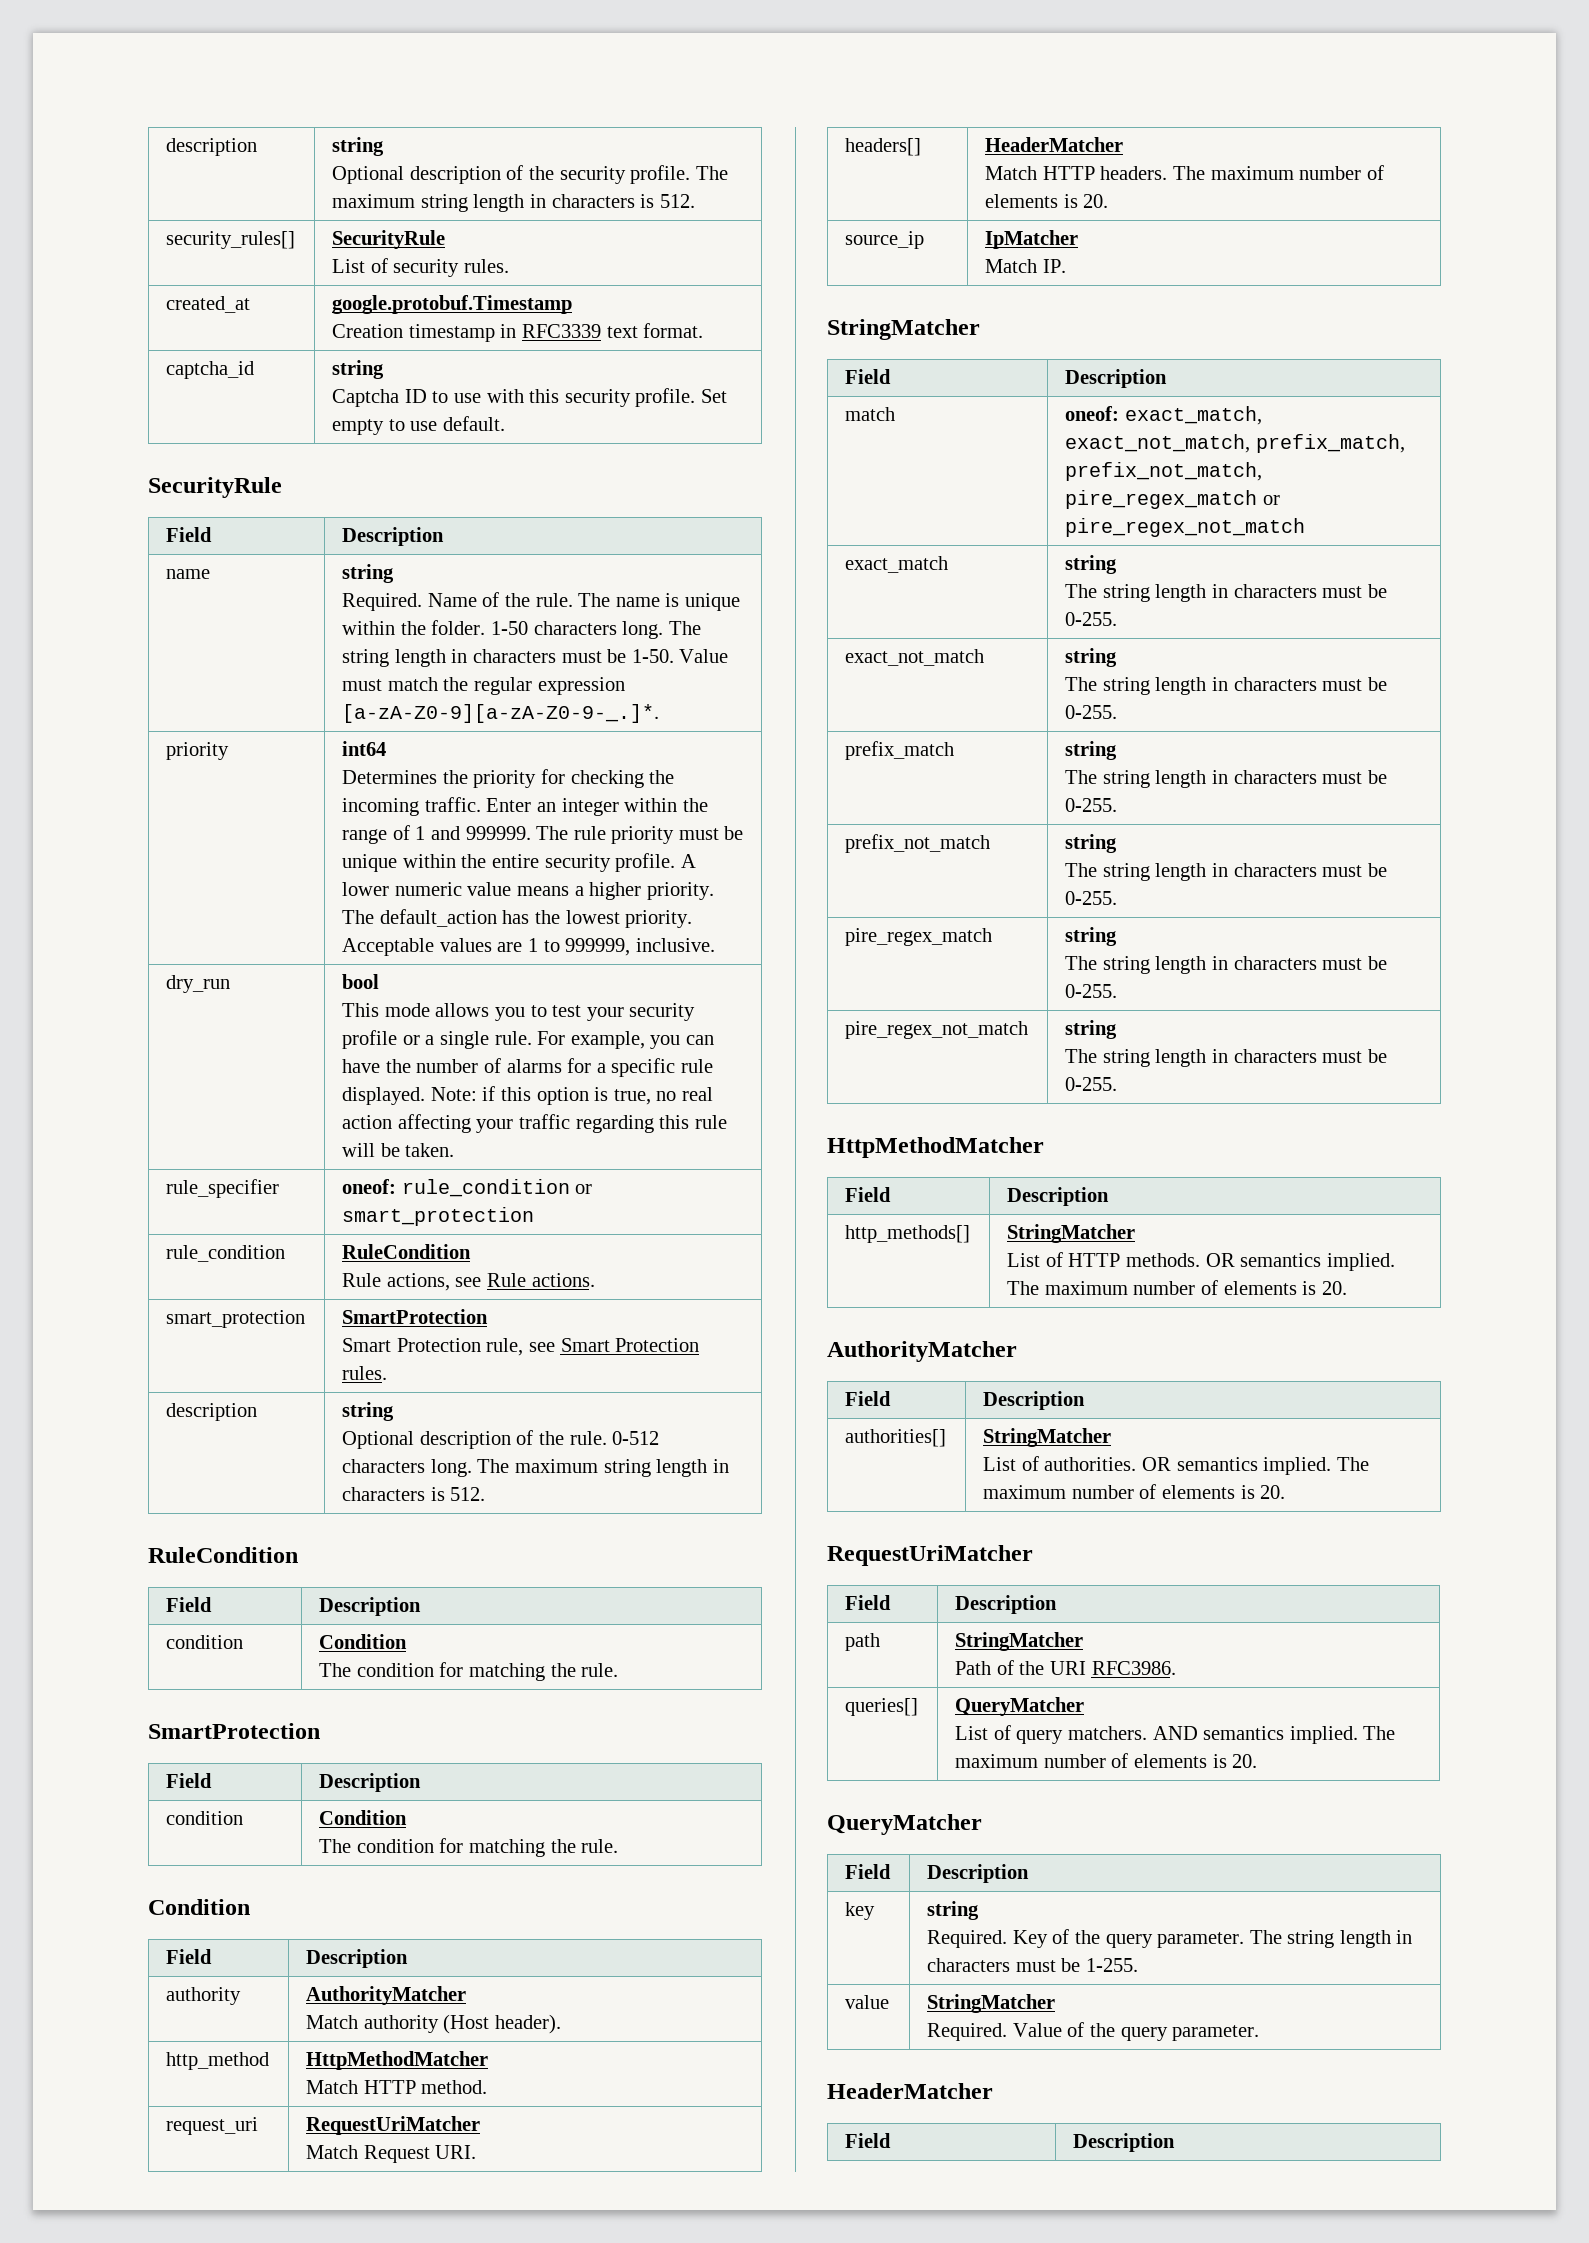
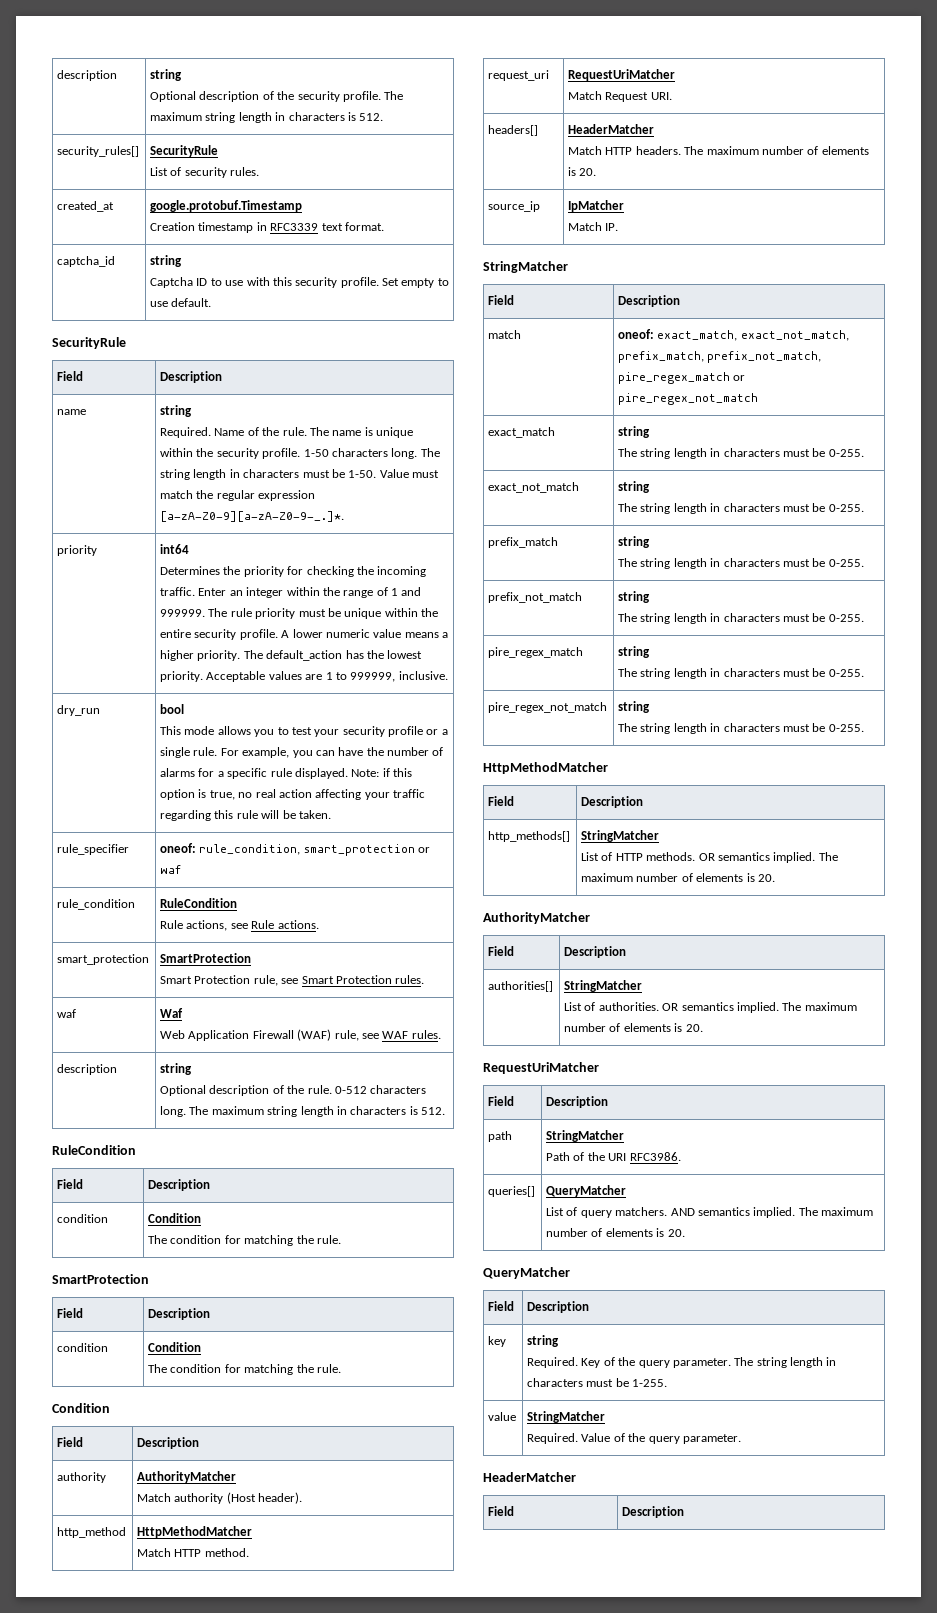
[431,620,486,635] folder. -> [216,448,301,459] security profile.
[401,1179,593,1197] [342,1207,535,1226] rule_condition or smart_protection -> [199,844,431,856] [160,865,182,874] rule_condition, smart_protection or waf
(388, 1373) none -> [57,1009,77,1018] [160,1008,184,1018] [160,1029,441,1041] // waf | Waf // Web Application Firewall (WAF) rule, see WAF rules.

